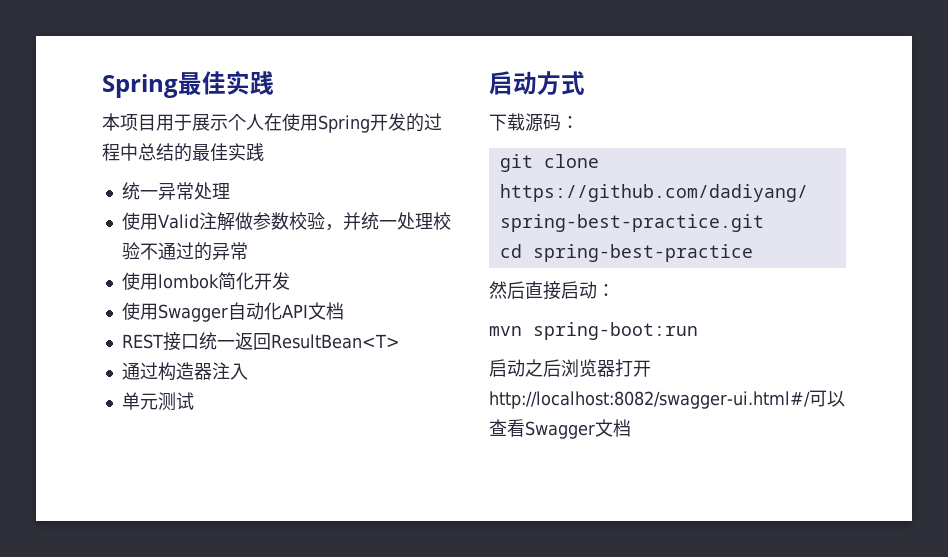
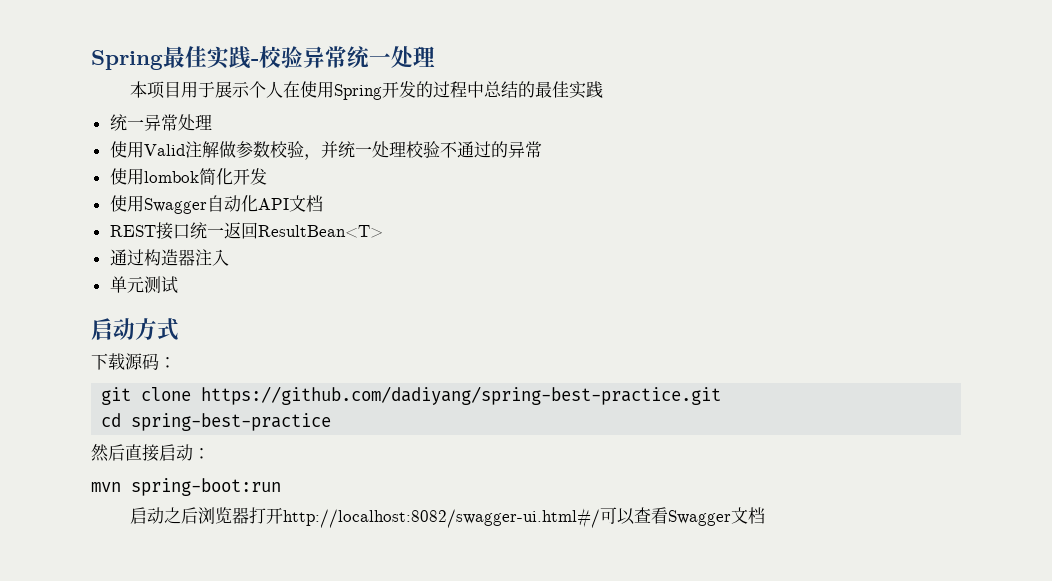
(274, 83) none -> [251,46,435,68] -校验异常统一处理

